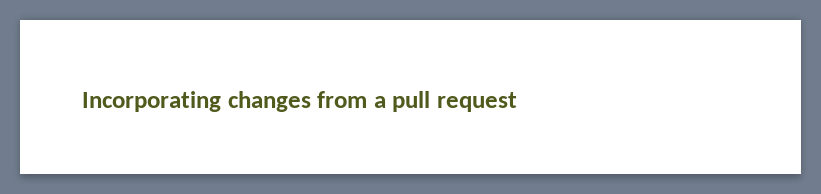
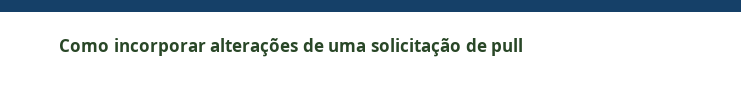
[82,91,518,112] Incorporating changes from a pull request -> [59,38,524,57] Como incorporar alterações de uma solicitação de pull

